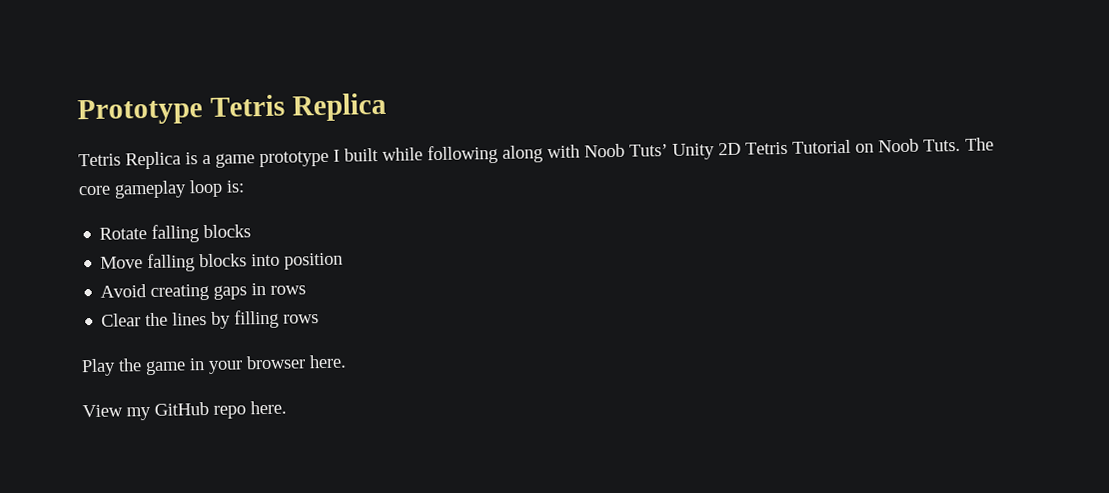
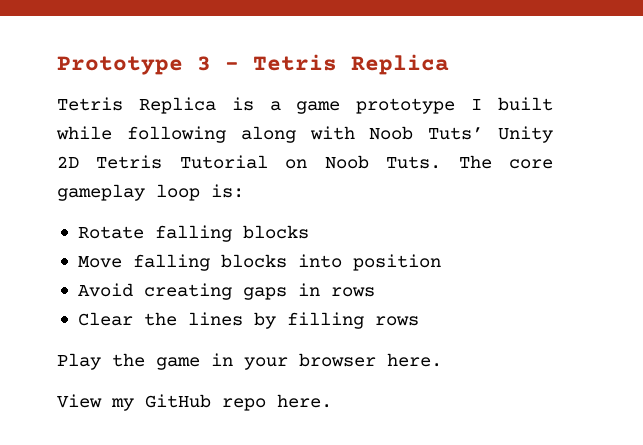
(203, 112) none -> [197,56,239,71] 3 -

